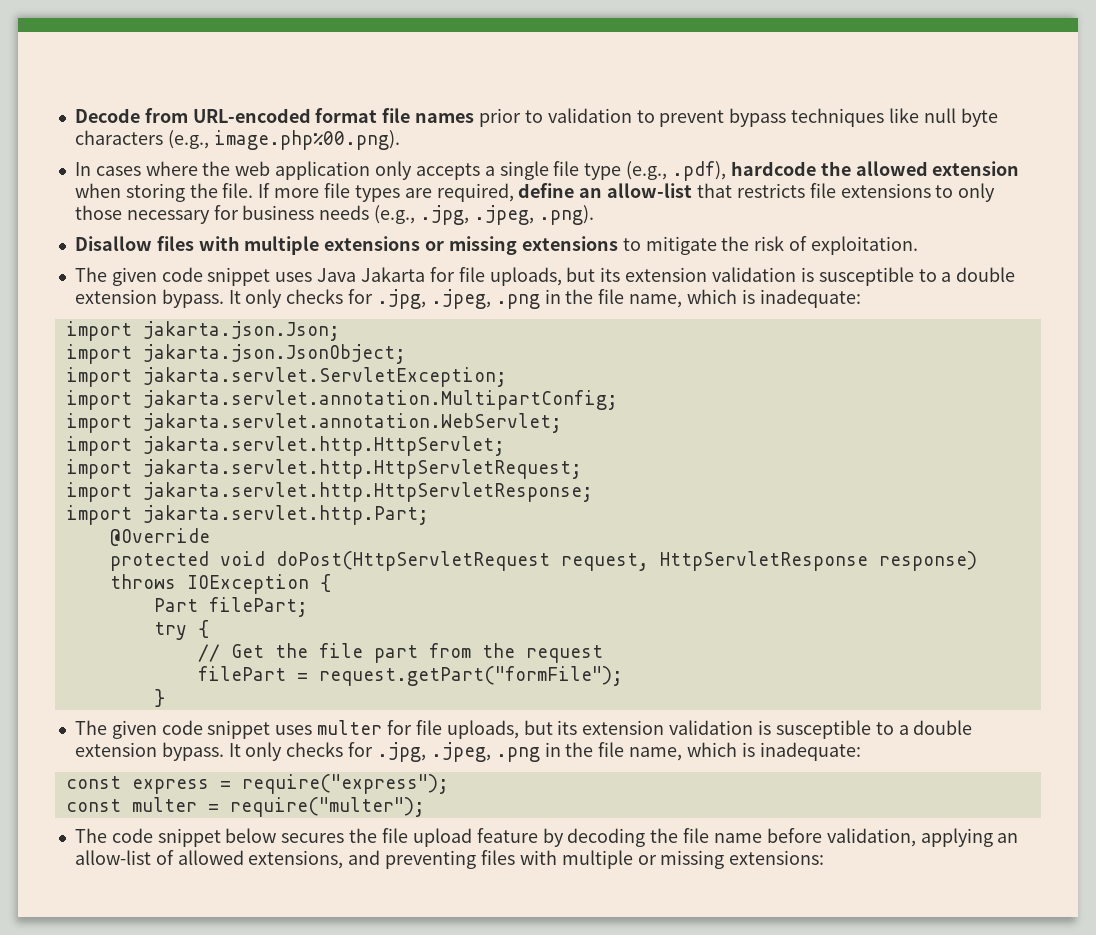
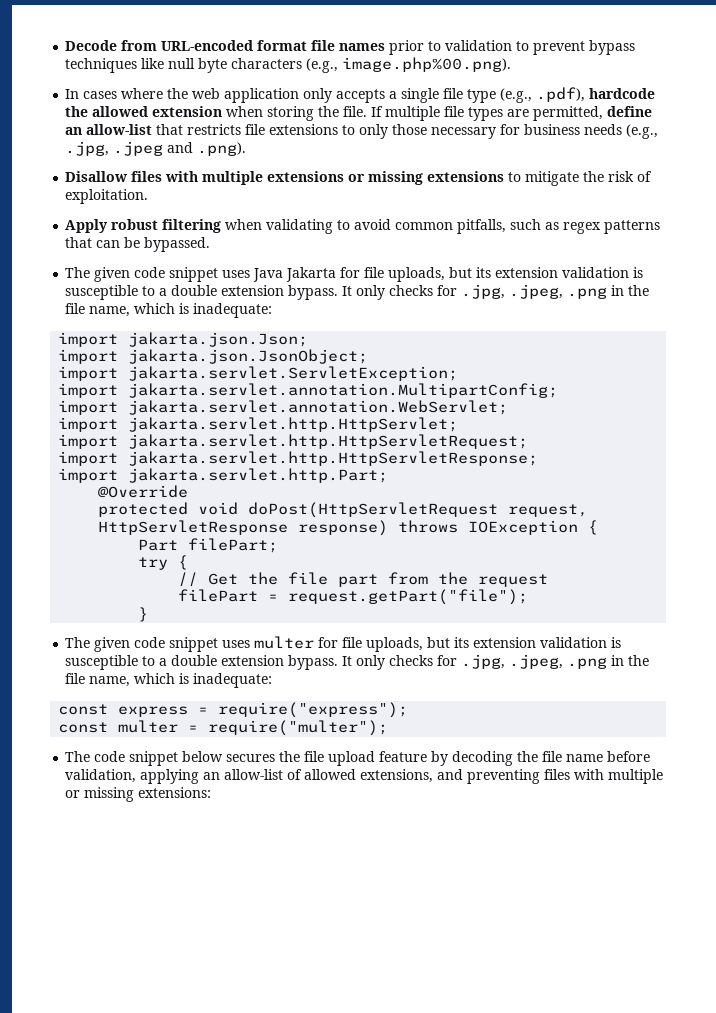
[274,188,320,198] more -> [385,106,441,121] multiple
[436,183,514,202] required, -> [533,106,604,121] permitted,
[473,205,534,225] .jpeg, -> [113,141,194,156] .jpeg and
(918, 245) none -> [65,219,661,234] [65,237,211,252] // Apply robust filtering when validating to avoid common pitfalls, such as regex patterns that can be bypassed.
[318,666,623,686] request.getPart("formFile"); -> [288,589,529,605] request.getPart("file");

